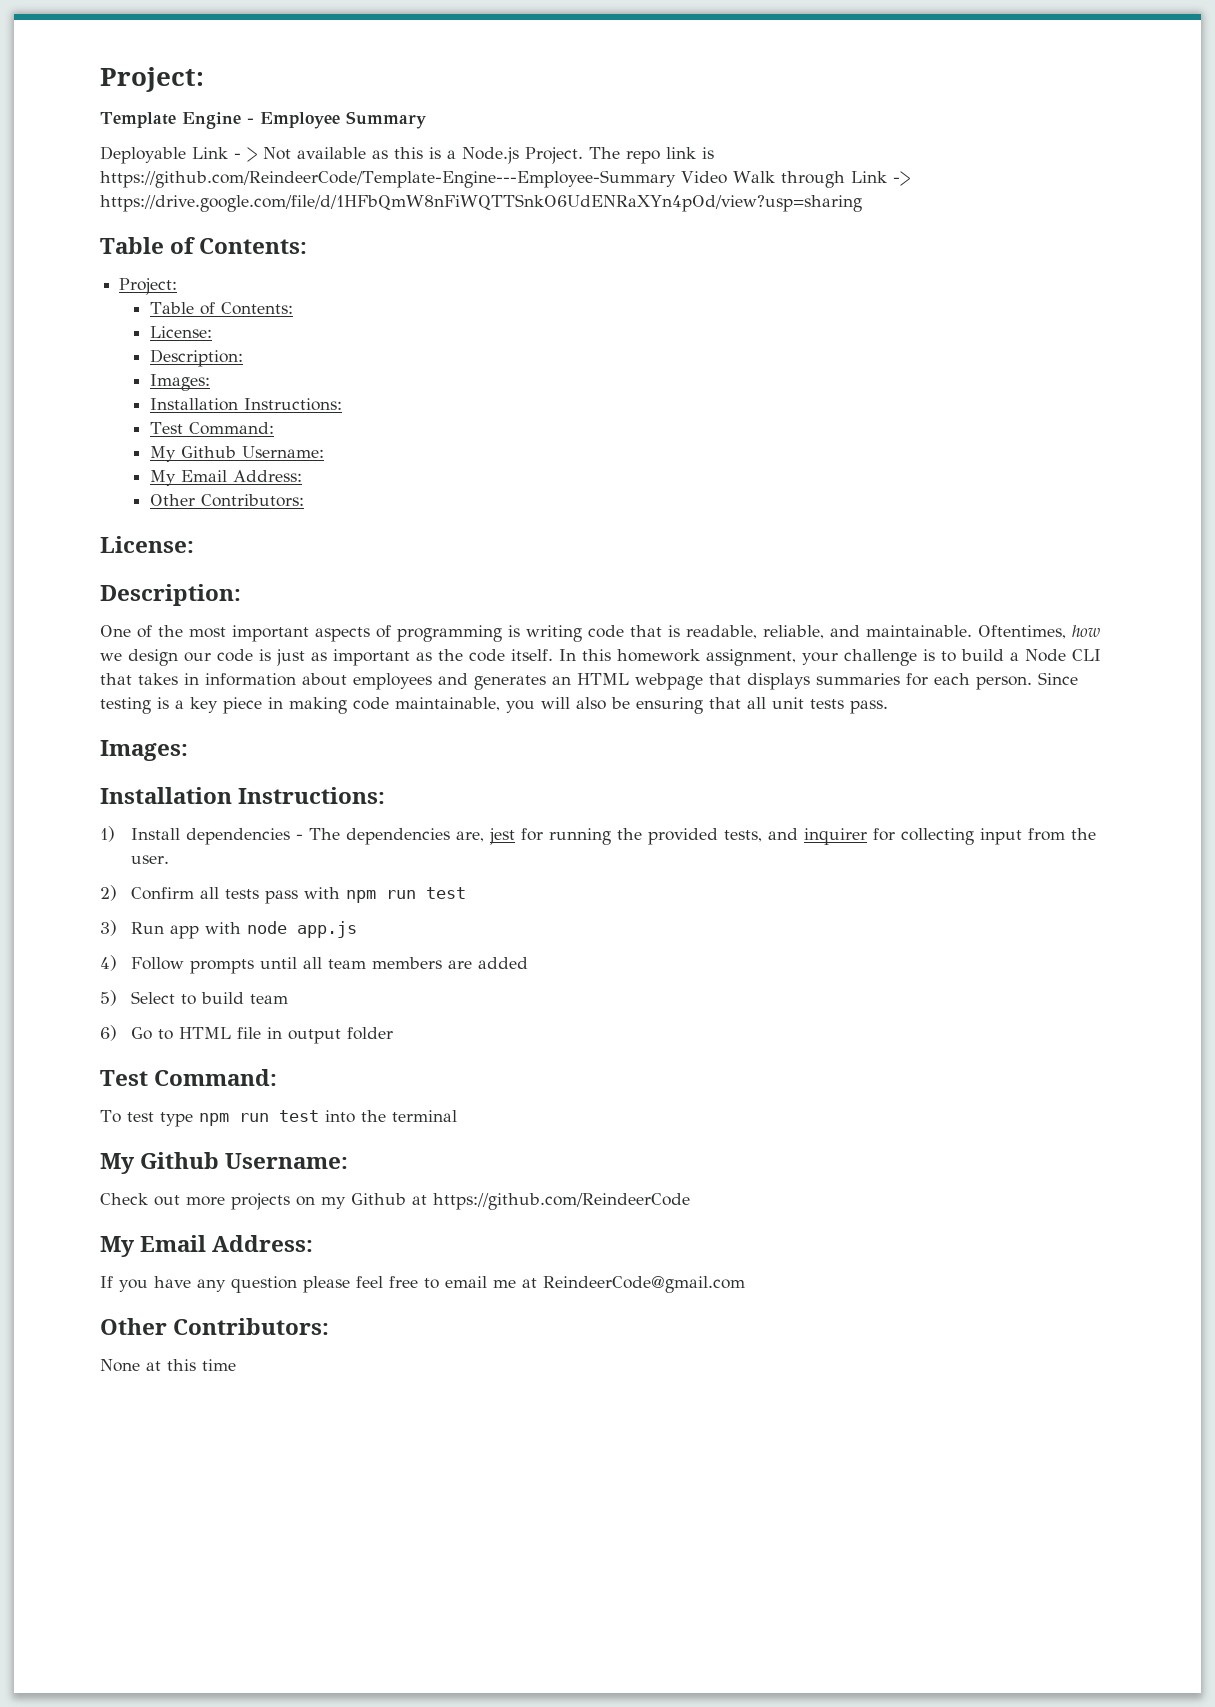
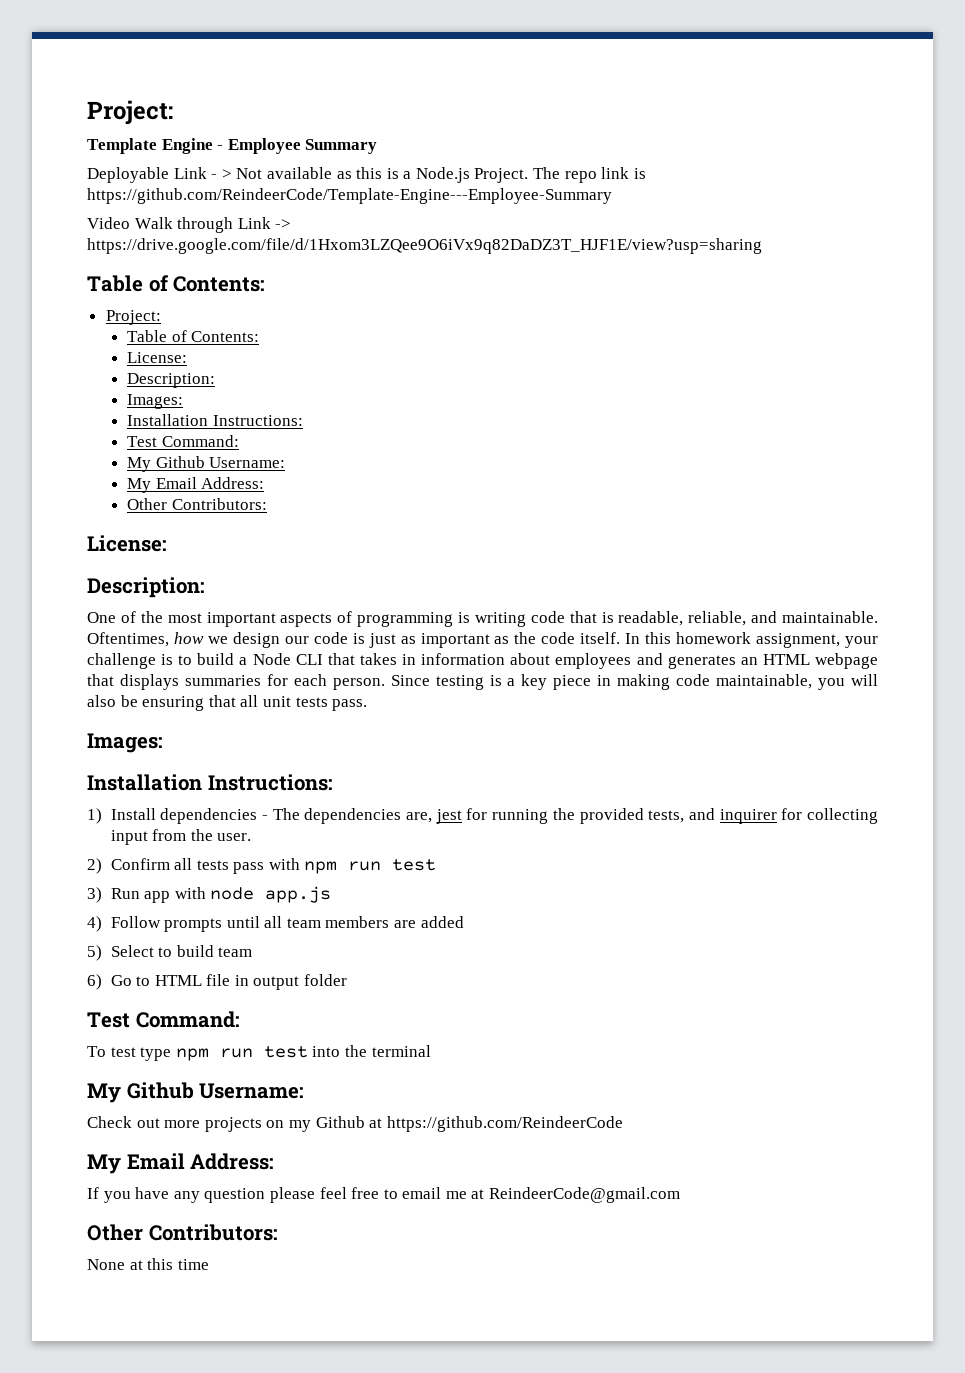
(676, 179) none -> (612, 196) //
[100,194,862,212] https://drive.google.com/file/d/1HFbQmW8nFiWQTTSnkO6UdENRaXYn4pOd/view?usp=sharing -> [87,238,762,254] https://drive.google.com/file/d/1Hxom3LZQee9O6iVx9q82DaDZ3T_HJF1E/view?usp=sharing

